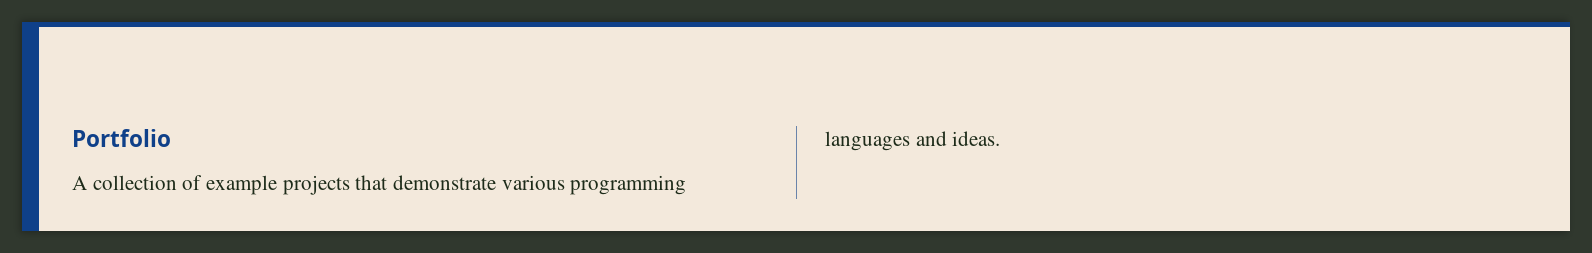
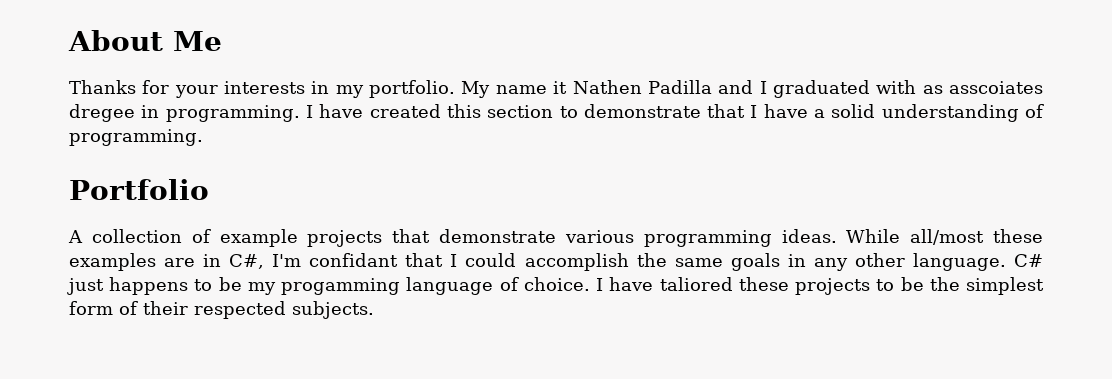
(72, 138) none -> [68,30,222,51] [69,80,1043,98] [69,104,1044,122] [69,129,203,146] About Me // Thanks for your interests in my portfolio. My name it Nathen Padilla and I graduated with as asscoiates dregee in programming. I have created this section to demonstrate that I have a solid understanding of programming. //
[825,131,1001,151] languages and ideas. -> [781,229,1043,245] [69,253,1043,271] [67,277,1045,295] [69,301,374,319] ideas. While all/most these examples are in C#, I'm confidant that I could accomplish the same goals in any other language. C# just happens to be my progamming language of choice. I have taliored these projects to be the simplest form of their respected subjects.

